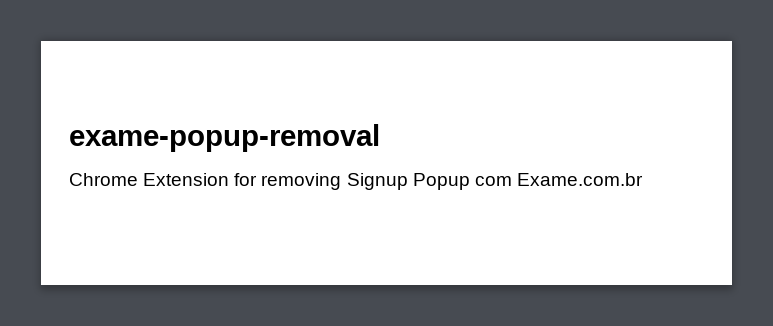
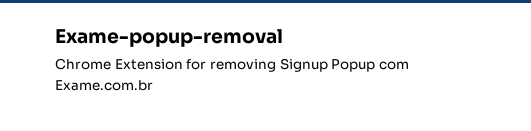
[69,124,380,152] exame-popup-removal -> [55,29,283,47] Exame-popup-removal

